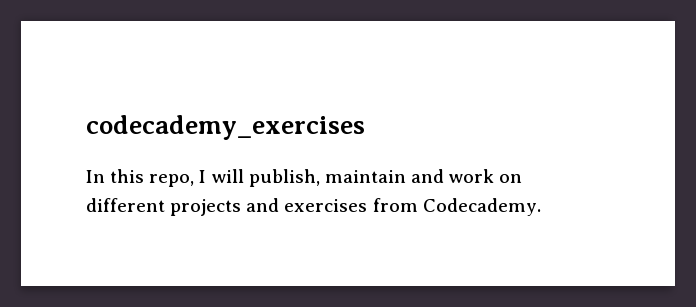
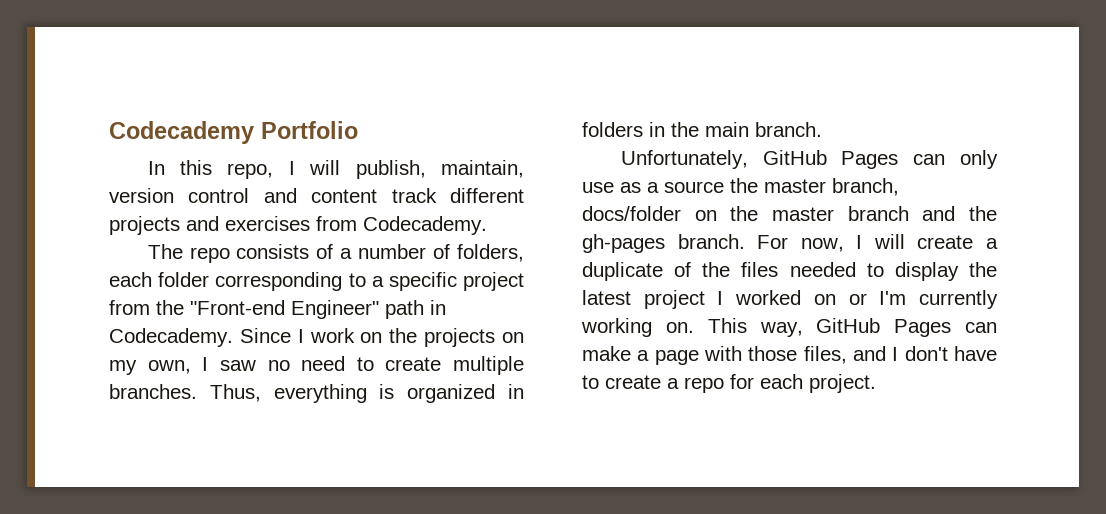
[86,115,365,140] codecademy_exercises -> [109,121,358,144] Codecademy Portfolio
[324,169,523,183] maintain and work on -> [441,160,524,178] [109,188,437,203] maintain, version control and content track
(541, 207) none -> [147,244,524,263] [109,272,524,291] [109,300,446,319] [109,328,524,347] [109,356,524,375] [109,384,524,403] [582,122,822,137] [620,150,998,169] [582,178,899,196] [582,206,997,221] [582,234,998,253] [582,262,997,281] [582,290,998,309] [581,318,997,337] [582,346,997,365] [582,374,876,393] // The repo consists of a number of folders, each folder corresponding to a specific project from the "Front-end Engineer" path in Codecademy. Since I work on the projects on my own, I saw no need to create multiple branches. Thus, everything is organized in folders in the main branch. // Unfortunately, GitHub Pages can only use as a source the master branch, docs/folder on the master branch and the gh-pages branch. For now, I will create a duplicate of the files needed to display the latest project I worked on or I'm currently working on. This way, GitHub Pages can make a page with those files, and I don't have to create a repo for each project.

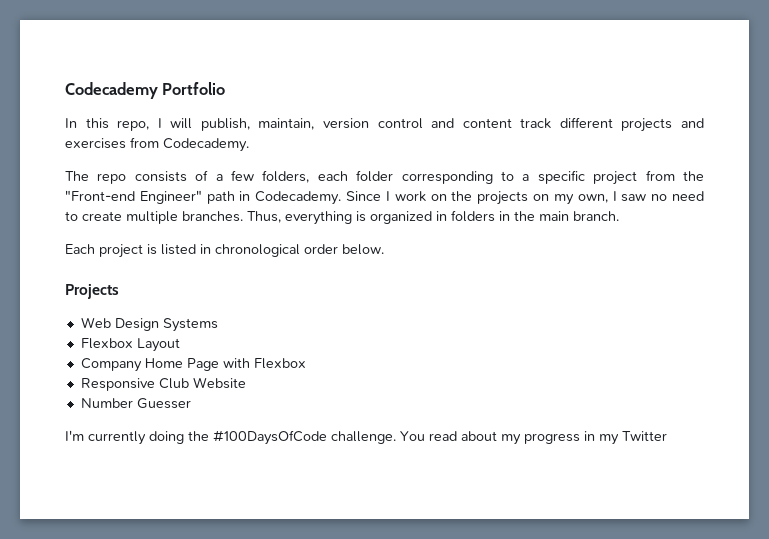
[358,244,451,259] number of -> [231,170,254,181] few
[620,150,998,169] [582,178,899,196] [582,206,997,221] [582,234,998,253] [582,262,997,281] [582,290,998,309] [581,318,997,337] [582,346,997,365] [582,374,876,393] Unfortunately, GitHub Pages can only use as a source the master branch, docs/folder on the master branch and the gh-pages branch. For now, I will create a duplicate of the files needed to display the latest project I worked on or I'm currently working on. This way, GitHub Pages can make a page with those files, and I don't have to create a repo for each project. -> [65,244,384,258] [65,284,119,299] [80,317,218,332] [80,338,180,352] [80,358,306,372] [80,377,246,391] [80,398,191,409] [65,430,667,445] Each project is listed in chronological order below. // Projects // Web Design Systems // Flexbox Layout // Company Home Page with Flexbox // Responsive Club Website // Number Guesser // I'm currently doing the #100DaysOfCode challenge. You read about my progress in my Twitter

